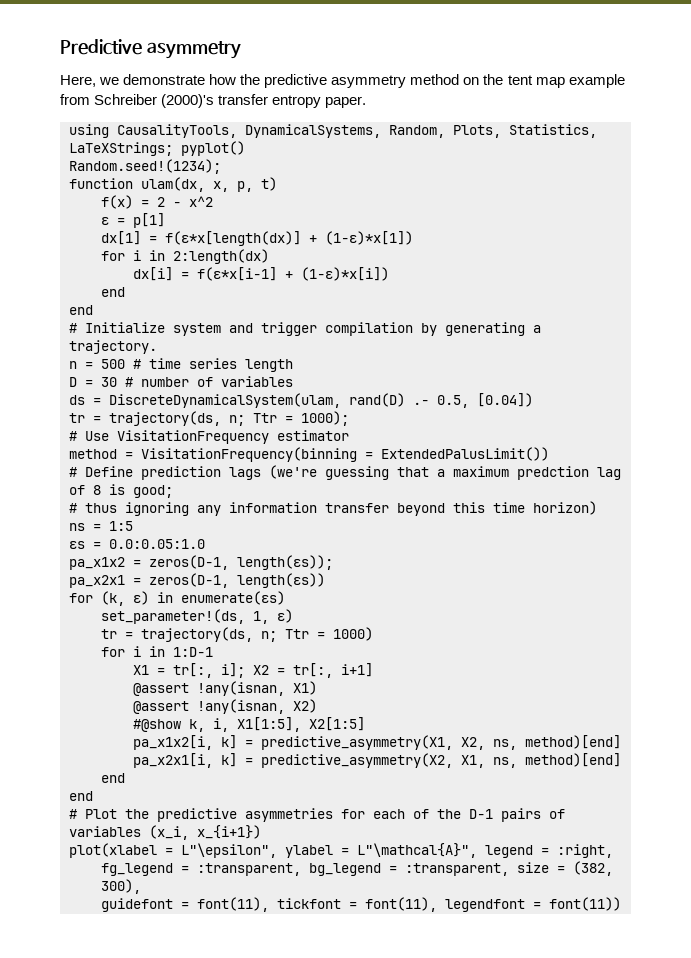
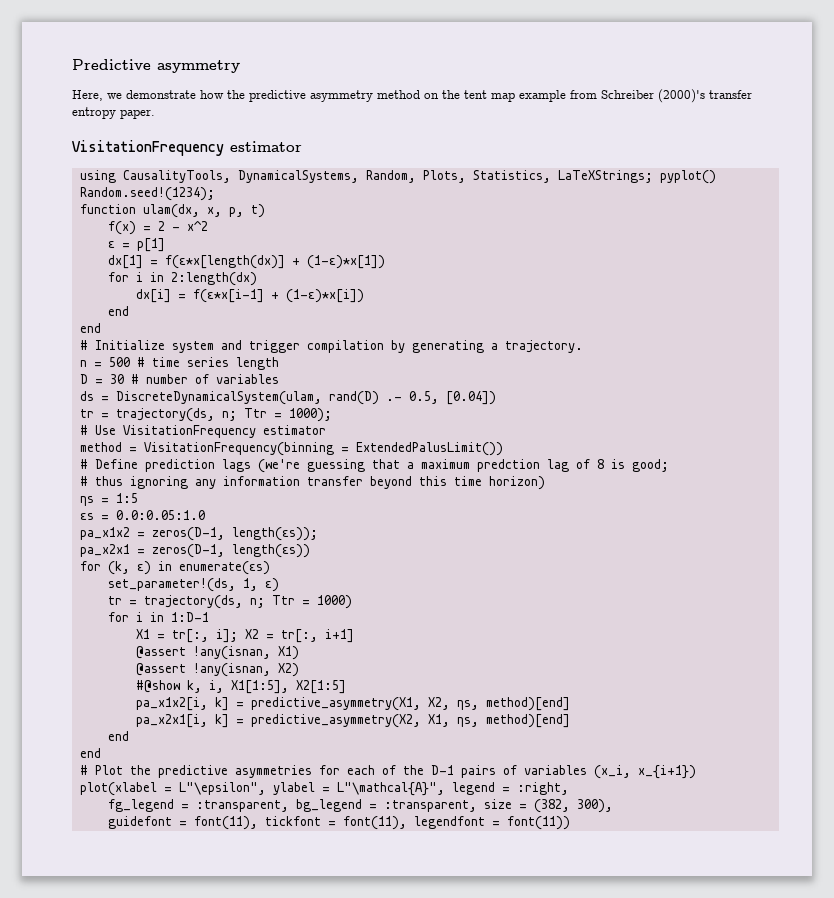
(367, 102) none -> [72,140,302,156] // VisitationFrequency estimator

